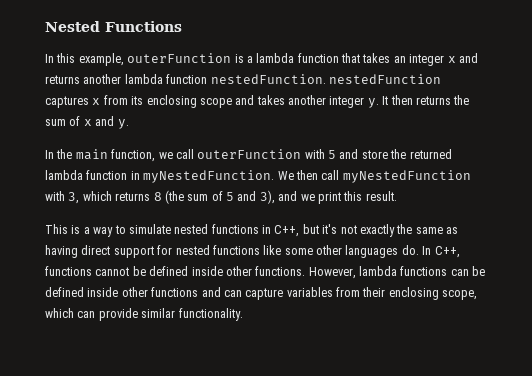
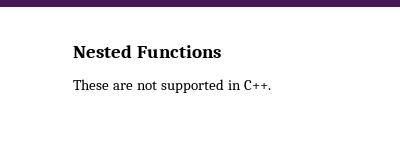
[45,53,478,66] [45,74,441,84] [45,95,470,108] [45,116,129,129] [45,149,452,162] [45,170,471,183] [45,190,397,204] [45,224,458,237] [45,245,460,258] [45,266,486,279] [45,287,478,300] [45,308,243,321] In this example, outerFunction is a lambda function that takes an integer x and returns another lambda function nestedFunction. nestedFunction captures x from its enclosing scope and takes another integer y. It then returns the sum of x and y. // In the main function, we call outerFunction with 5 and store the returned lambda function in myNestedFunction. We then call myNestedFunction with 3, which returns 8 (the sum of 5 and 3), and we print this result. // This is a way to simulate nested functions in C++, but it's not exactly the same as having direct support for nested functions like some other languages do. In C++, functions cannot be defined inside other functions. However, lambda functions can be defined inside other functions and can capture variables from their enclosing scope, which can provide similar functionality. -> [73,79,271,93] These are not supported in C++.

